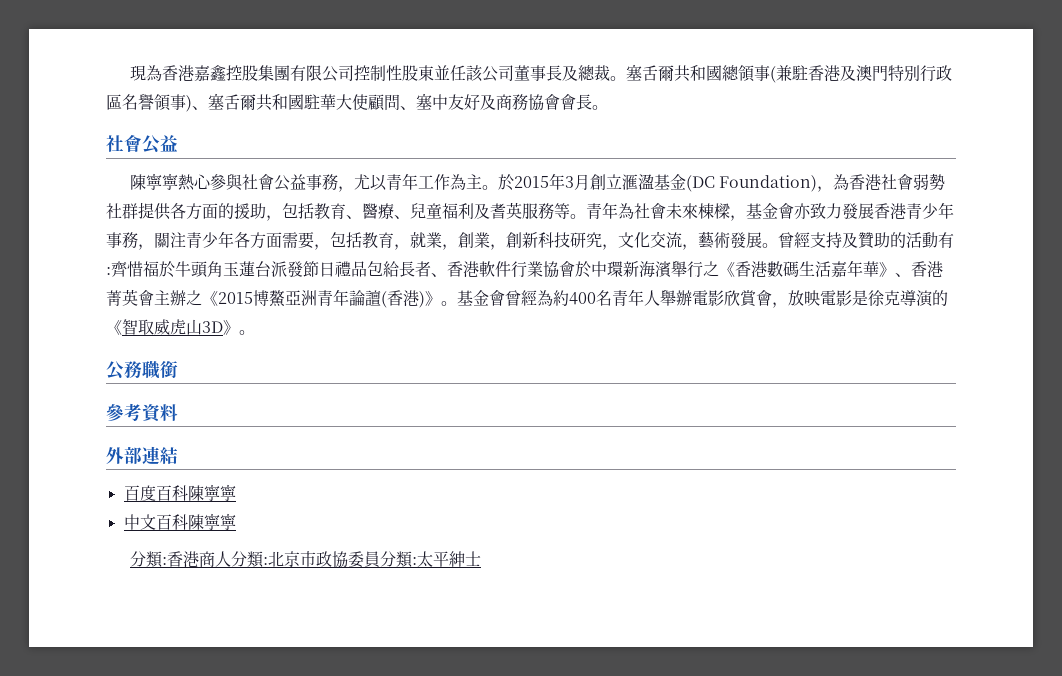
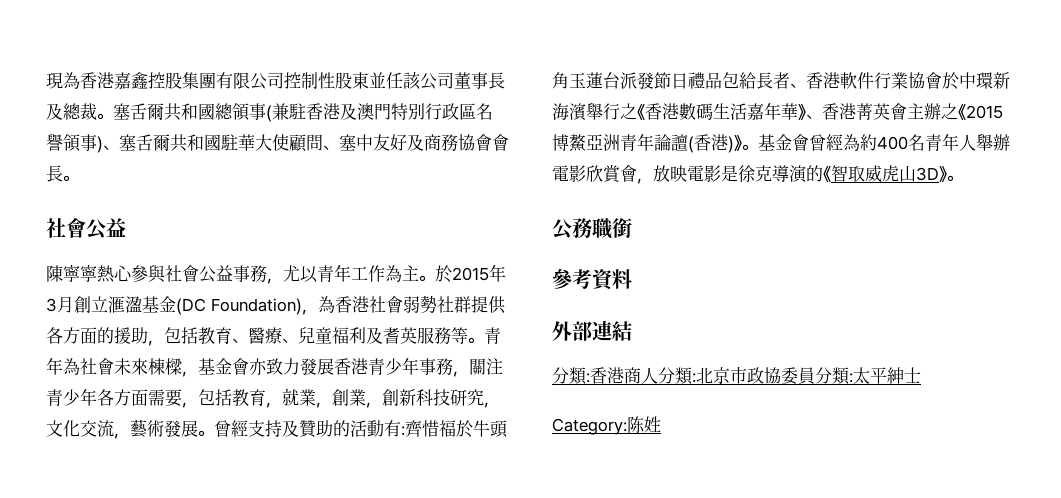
[123,484,236,501] [123,513,236,530] // 百度百科陳寧寧 // 中文百科陳寧寧 -> (632, 331) none
(481, 558) none -> [552,416,661,435] // Category:陈姓

